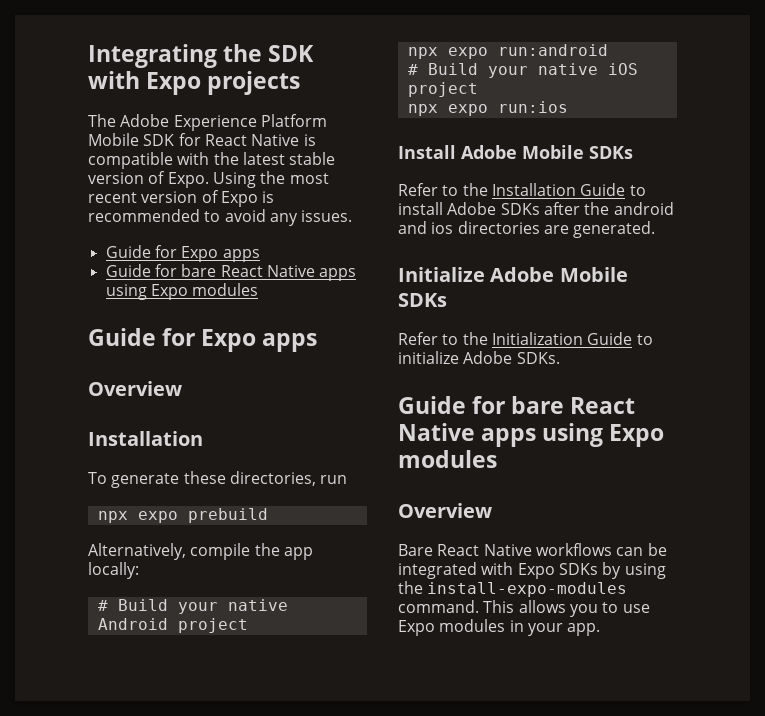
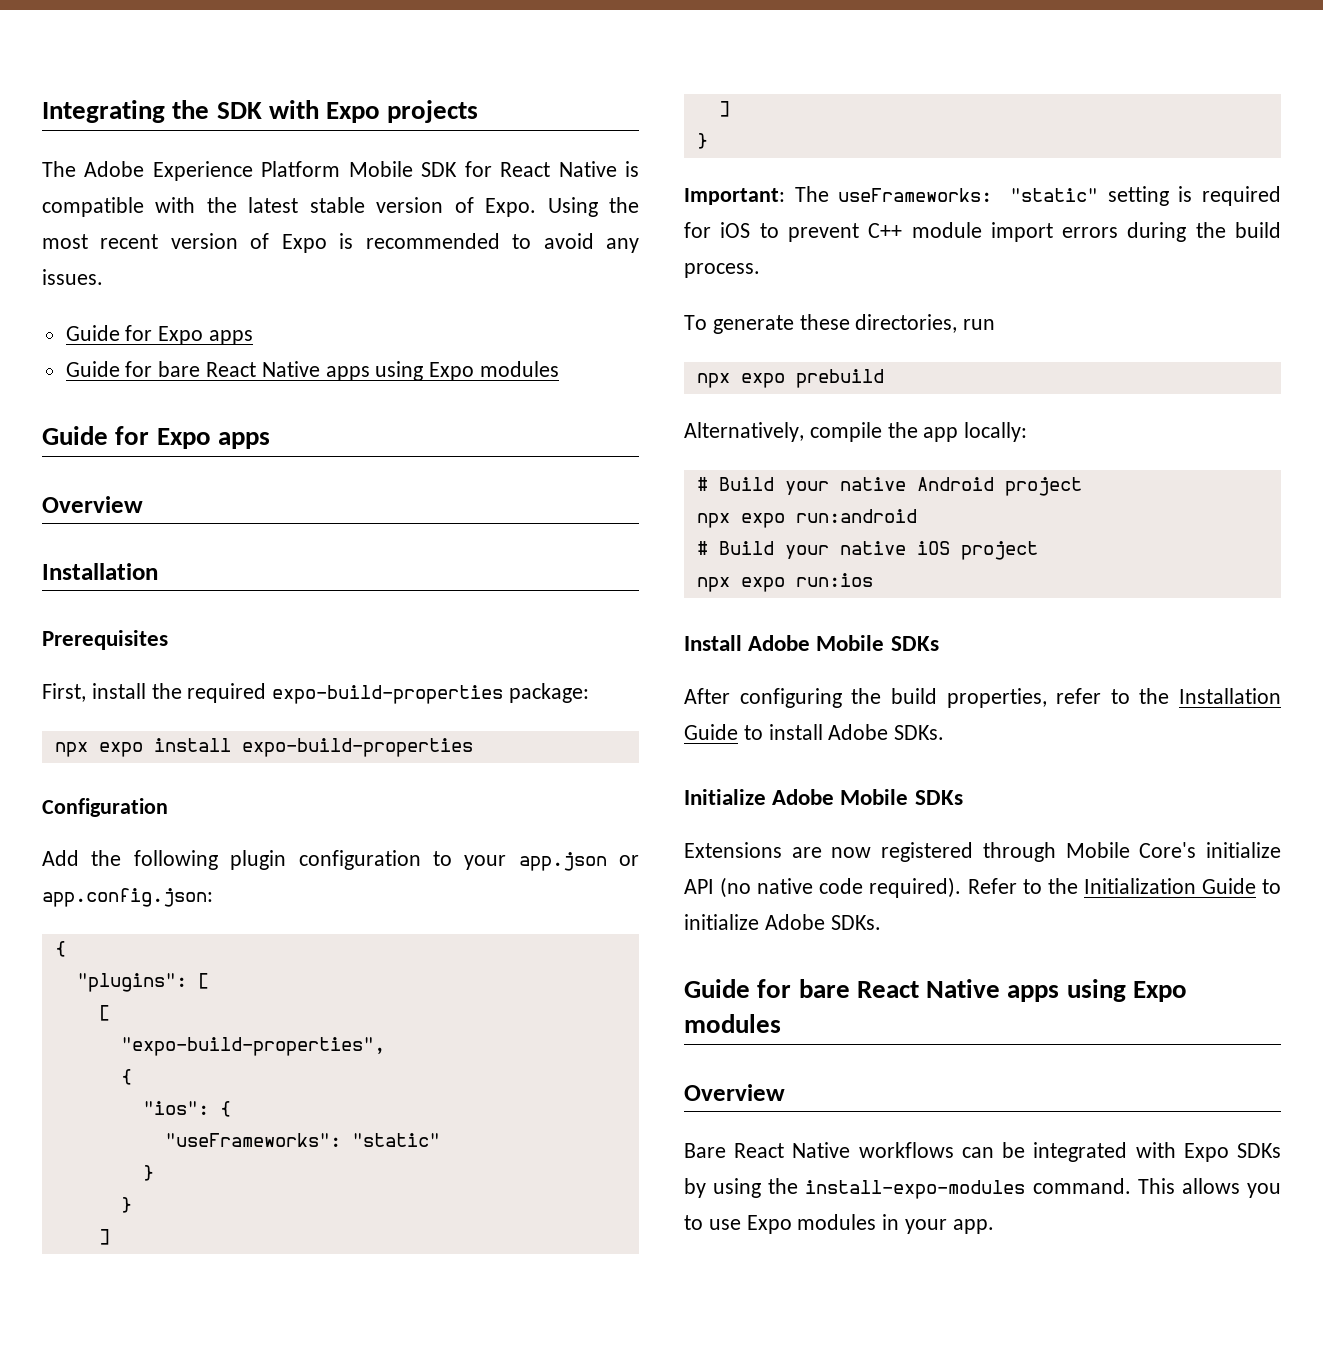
(203, 438) none -> [42,630,168,650] [42,683,590,704] [54,738,473,757] [42,798,168,817] [42,850,639,871] [42,888,213,907] [54,941,66,957] [76,973,209,992] [98,1005,110,1021] [120,1037,385,1056] [120,1069,132,1085] [142,1101,231,1117] [164,1133,440,1147] [142,1165,154,1181] [120,1197,132,1213] [98,1229,110,1245] [718,101,730,117] [696,133,708,149] [684,186,1281,206] [684,222,1281,242] [684,263,760,278] // Prerequisites // First, install the required expo-build-properties package: // npx expo install expo-build-properties // Configuration // Add the following plugin configuration to your app.json or app.config.json: // { // "plugins": [ // [ // "expo-build-properties", // { // "ios": { // "useFrameworks": "static" // } // } // ] // ] // } // Important: The useFrameworks: "static" setting is required for iOS to prevent C++ module import errors during the build process.
[398,183,438,196] Refer -> [684,688,1102,708] After configuring the build properties, refer
[500,202,674,215] [398,221,656,238] [398,267,628,282] [398,293,447,307] SDKs after the android and ios directories are generated. // Initialize Adobe Mobile SDKs // -> [894,725,945,740] [684,789,963,805] [684,842,1281,862] [684,877,962,898] SDKs. // Initialize Adobe Mobile SDKs // Extensions are now registered through Mobile Core's initialize API (no native code required).

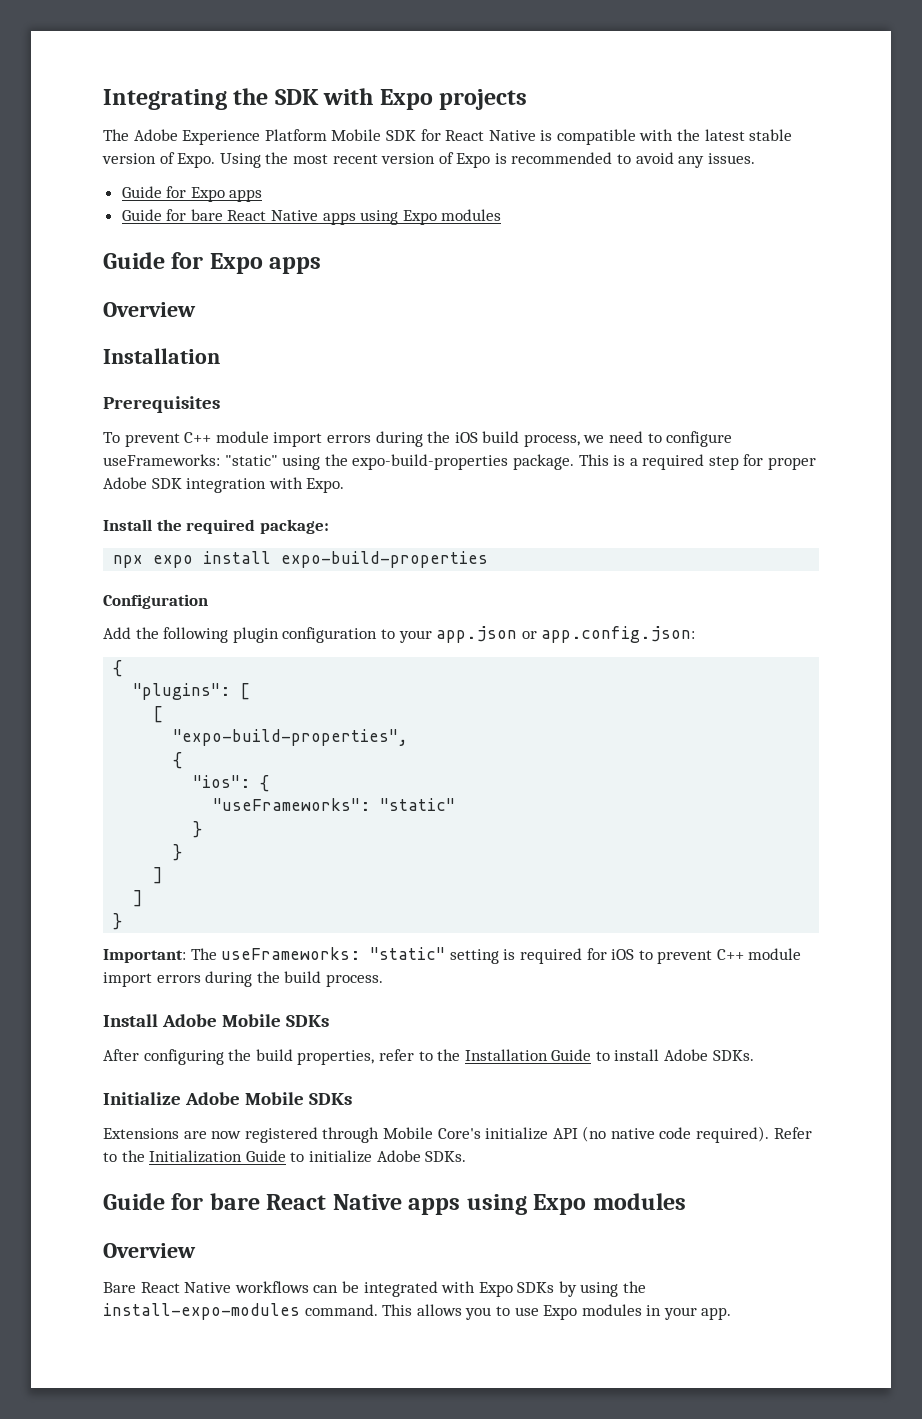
[42,683,146,702] First, install -> [103,431,733,447] [103,454,817,470] [103,477,345,493] [103,519,152,531] To prevent C++ module import errors during the iOS build process, we need to configure useFrameworks: "static" using the expo-build-properties package. This is a required step for proper Adobe SDK integration with Expo. // Install
[272,685,504,704] expo-build-properties -> (256, 526) none
[684,314,996,334] [696,369,884,388] [684,422,1028,442] [696,477,1082,496] [696,509,917,528] [696,541,1038,560] [696,573,873,592] // To generate these directories, run // npx expo prebuild // Alternatively, compile the app locally: // # Build your native Android project // npx expo run:android // # Build your native iOS project // npx expo run:ios -> (383, 980) none

